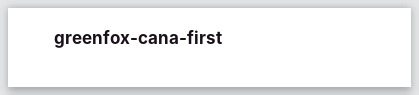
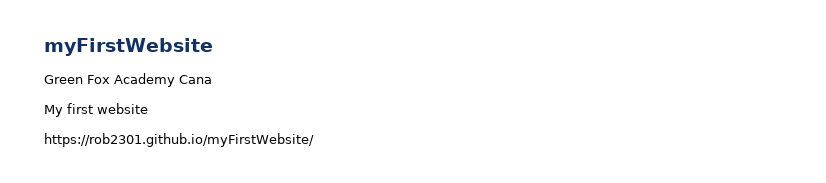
[54,30,222,48] greenfox-cana-first -> [44,38,213,56] [44,73,212,87] [44,103,148,117] [44,133,314,147] myFirstWebsite // Green Fox Academy Cana // My first website // https://rob2301.github.io/myFirstWebsite/

